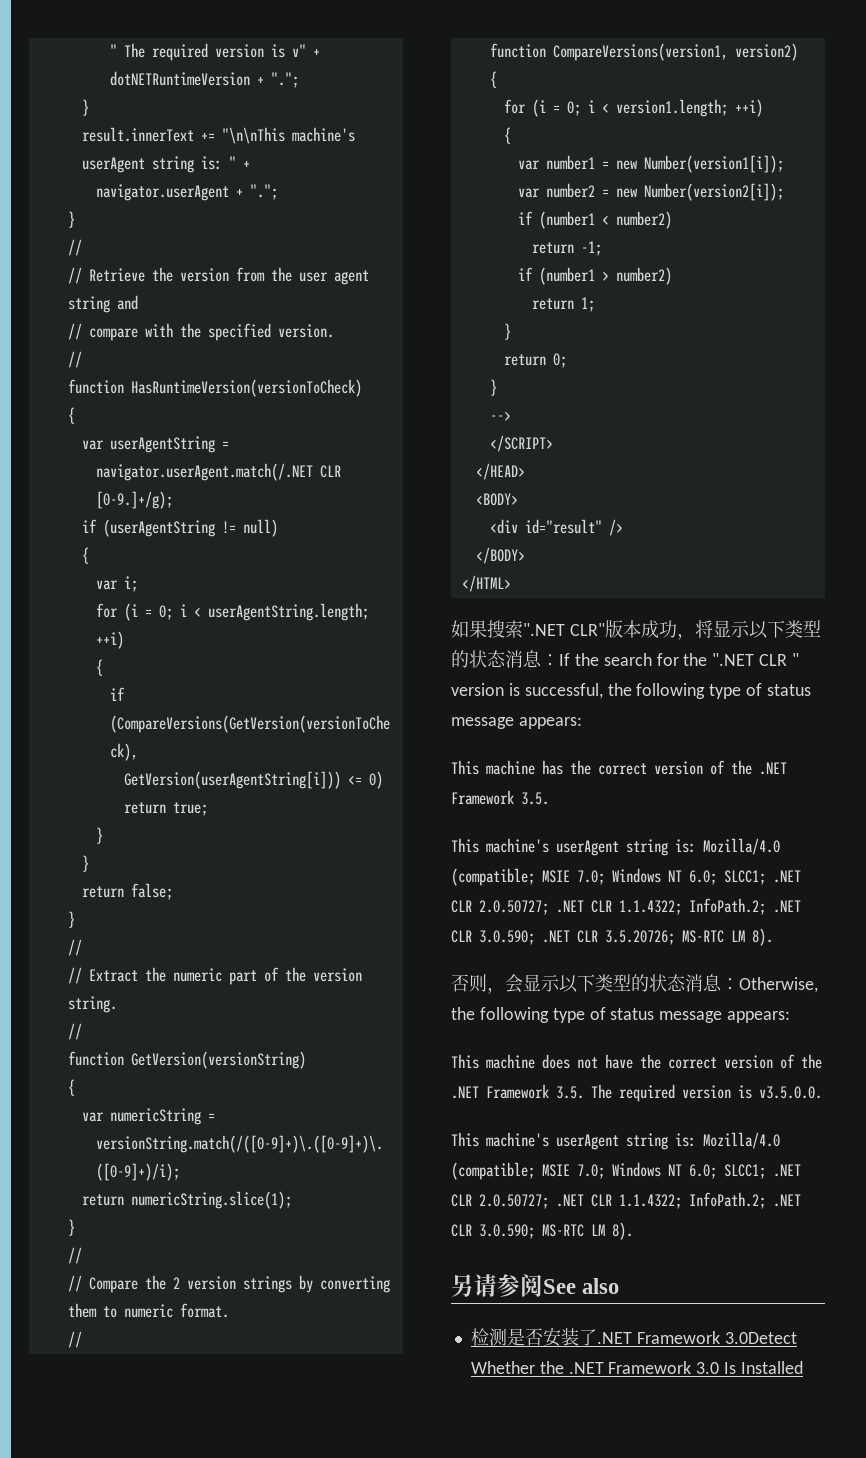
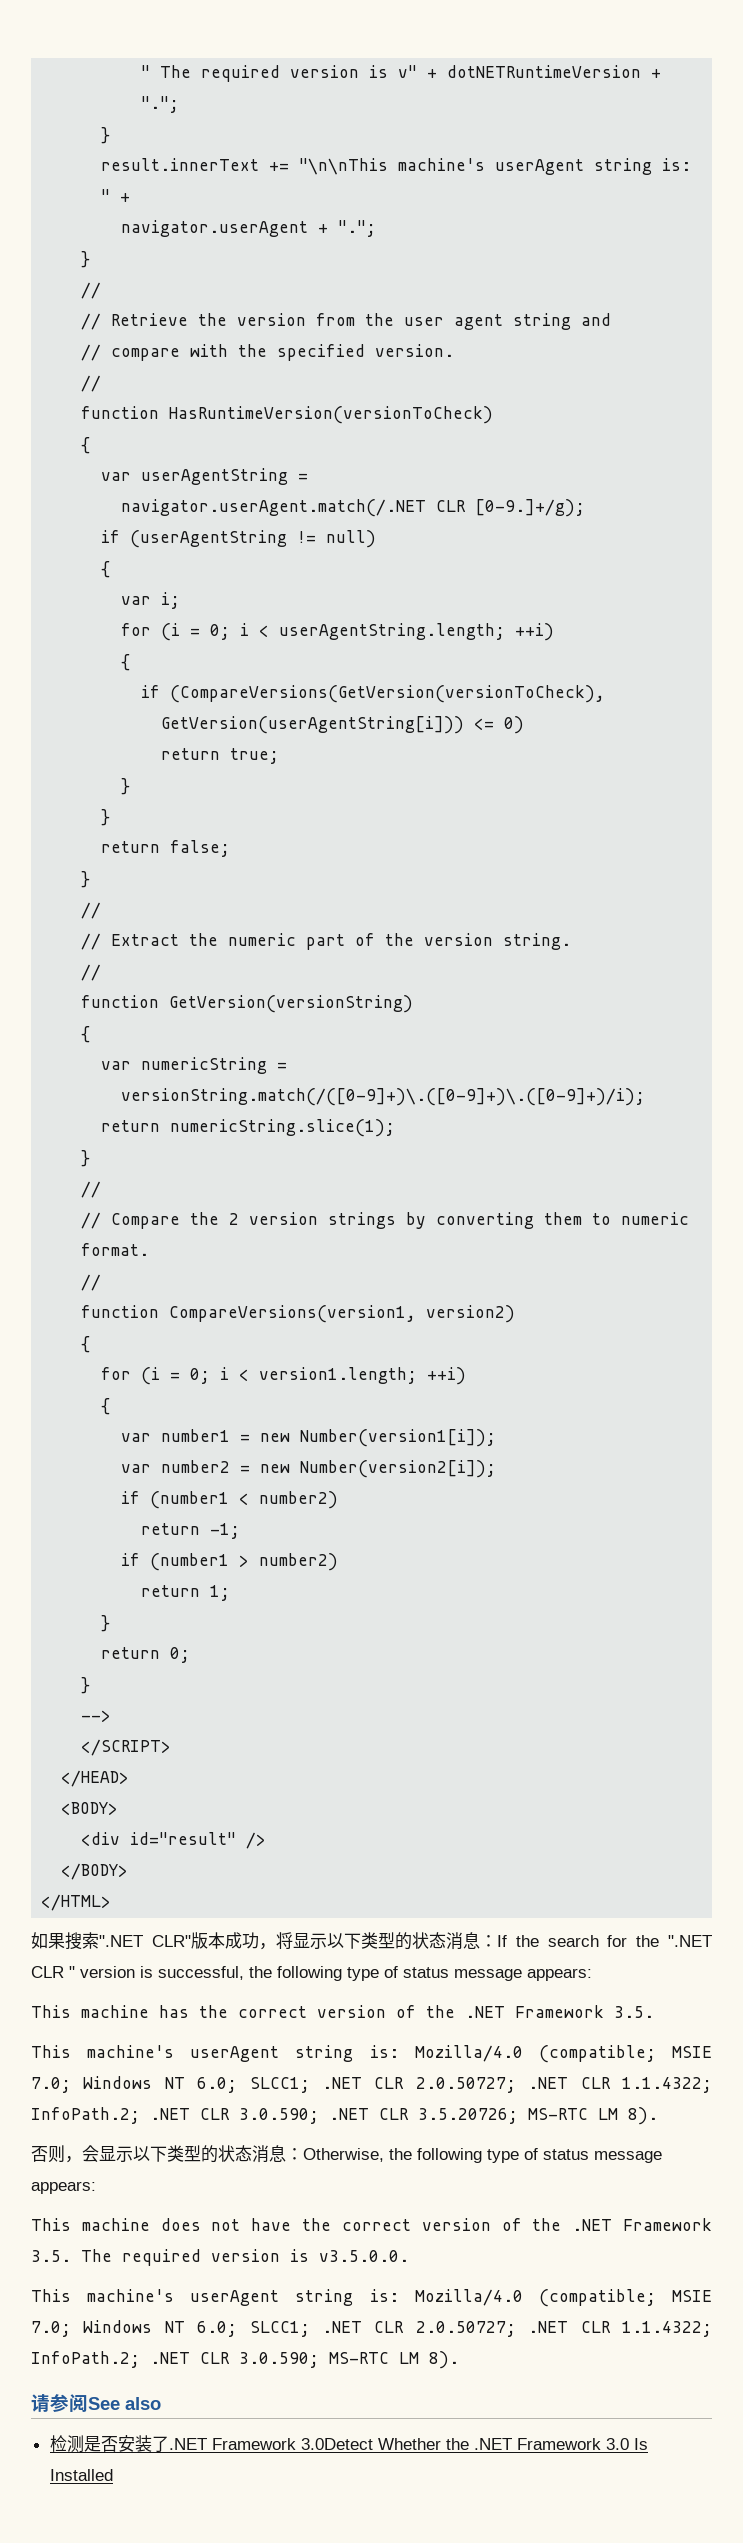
[451,1274,474,1297] 另 -> (459, 2360) none

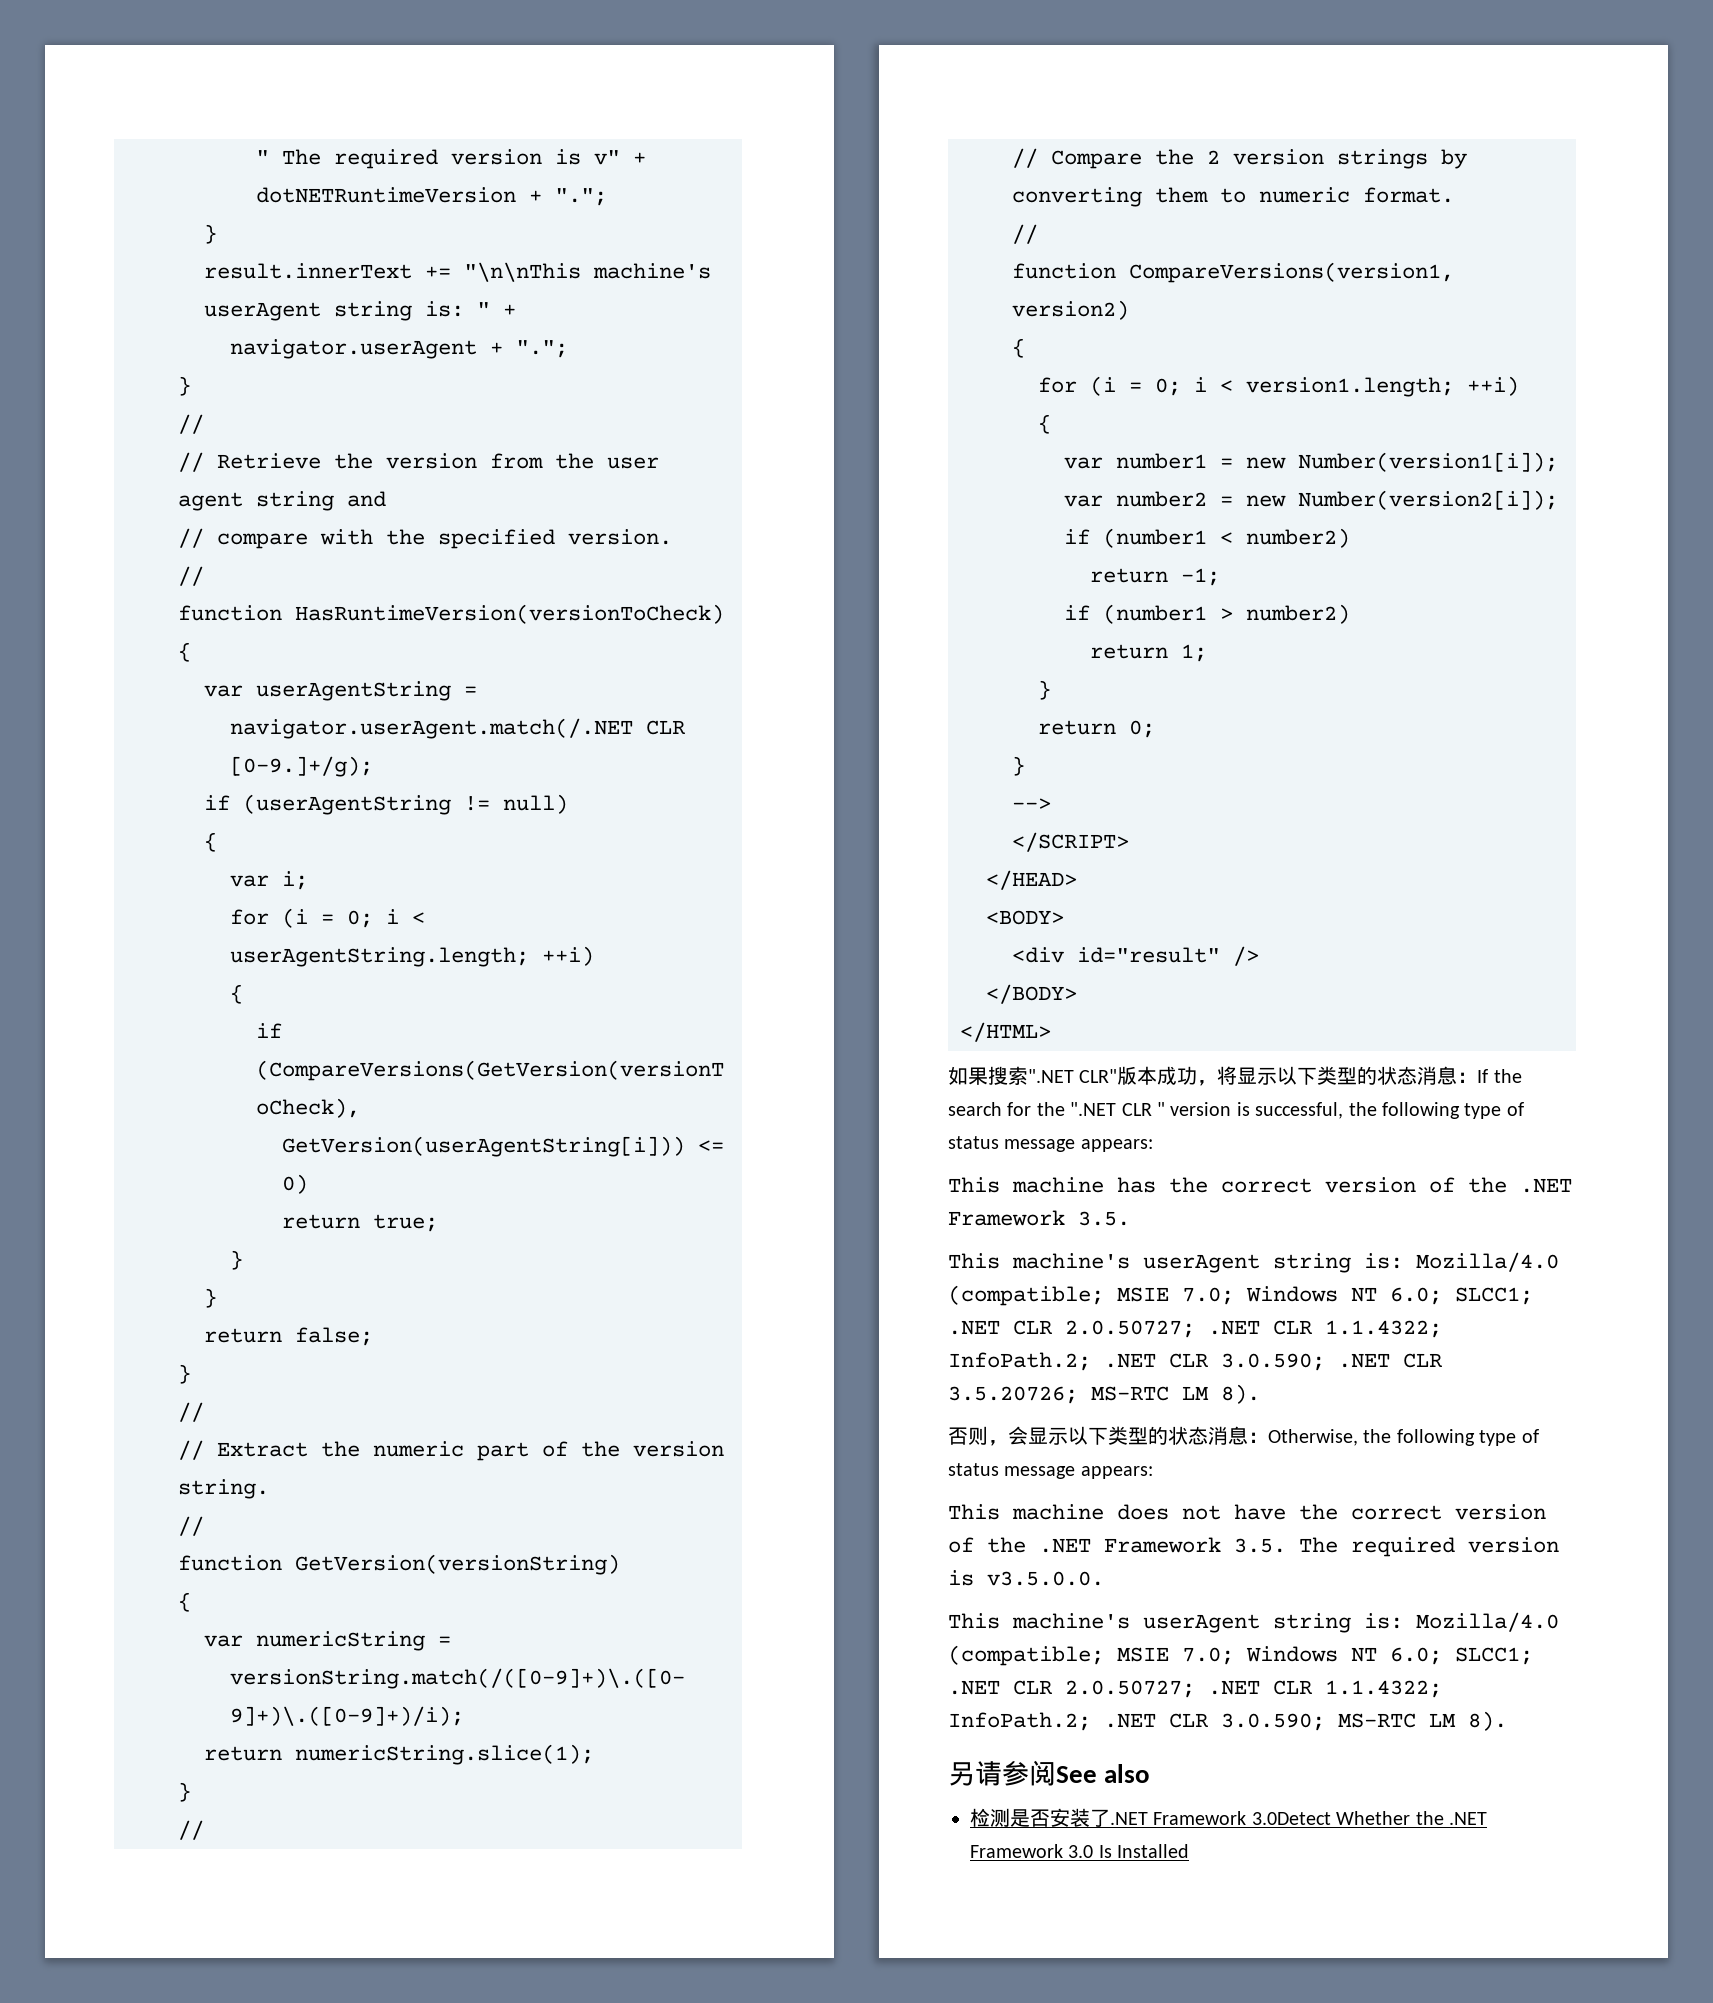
(459, 2360) none -> [948,1762,975,1786] 另

